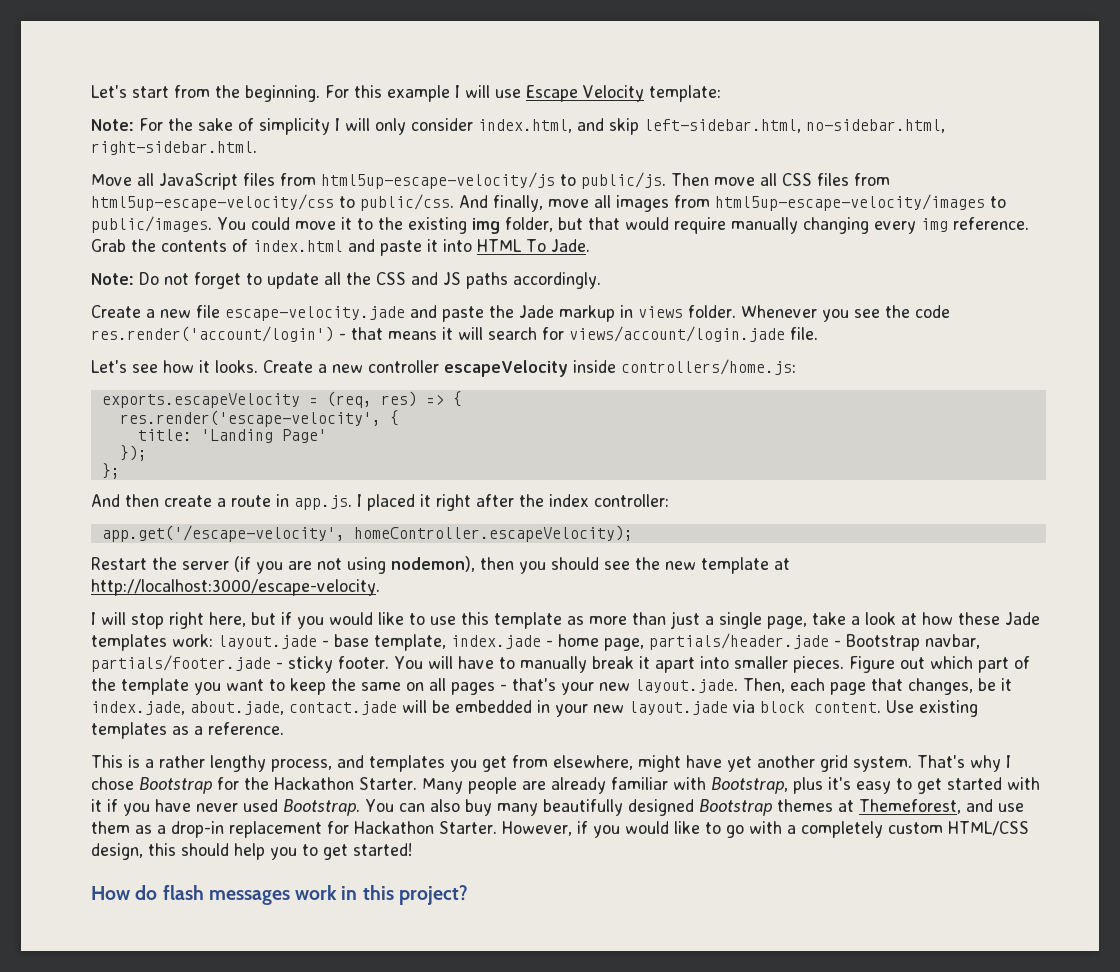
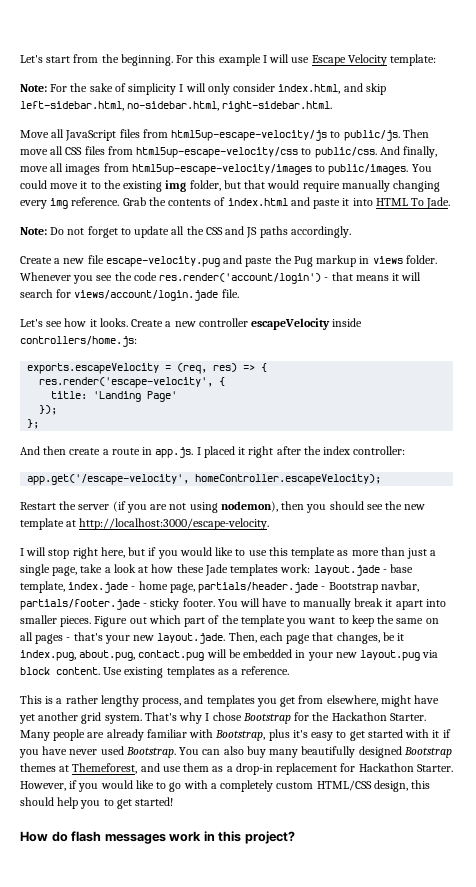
[225,306,405,321] escape-velocity.jade -> [105,256,220,267] escape-velocity.pug
[519,305,554,318] Jade -> [293,256,313,267] Pug
[91,701,397,715] index.jade, about.jade, contact.jade -> [20,650,205,661] index.pug, about.pug, contact.pug
[629,701,728,715] layout.jade -> [360,650,421,661] layout.pug

